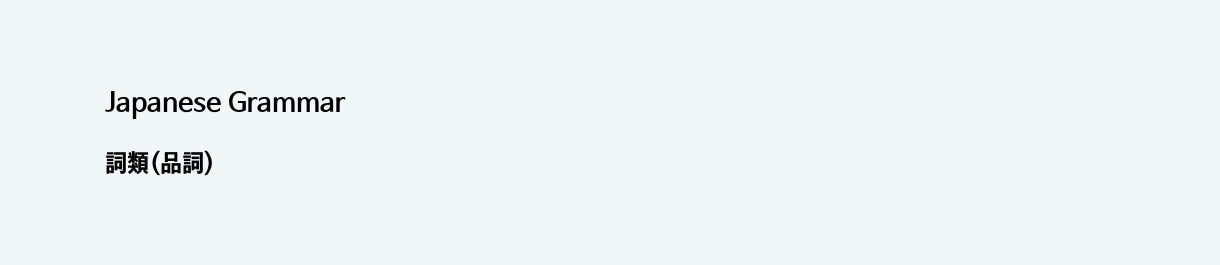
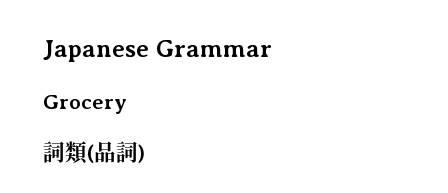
(347, 101) none -> [43,95,127,114] // Grocery

